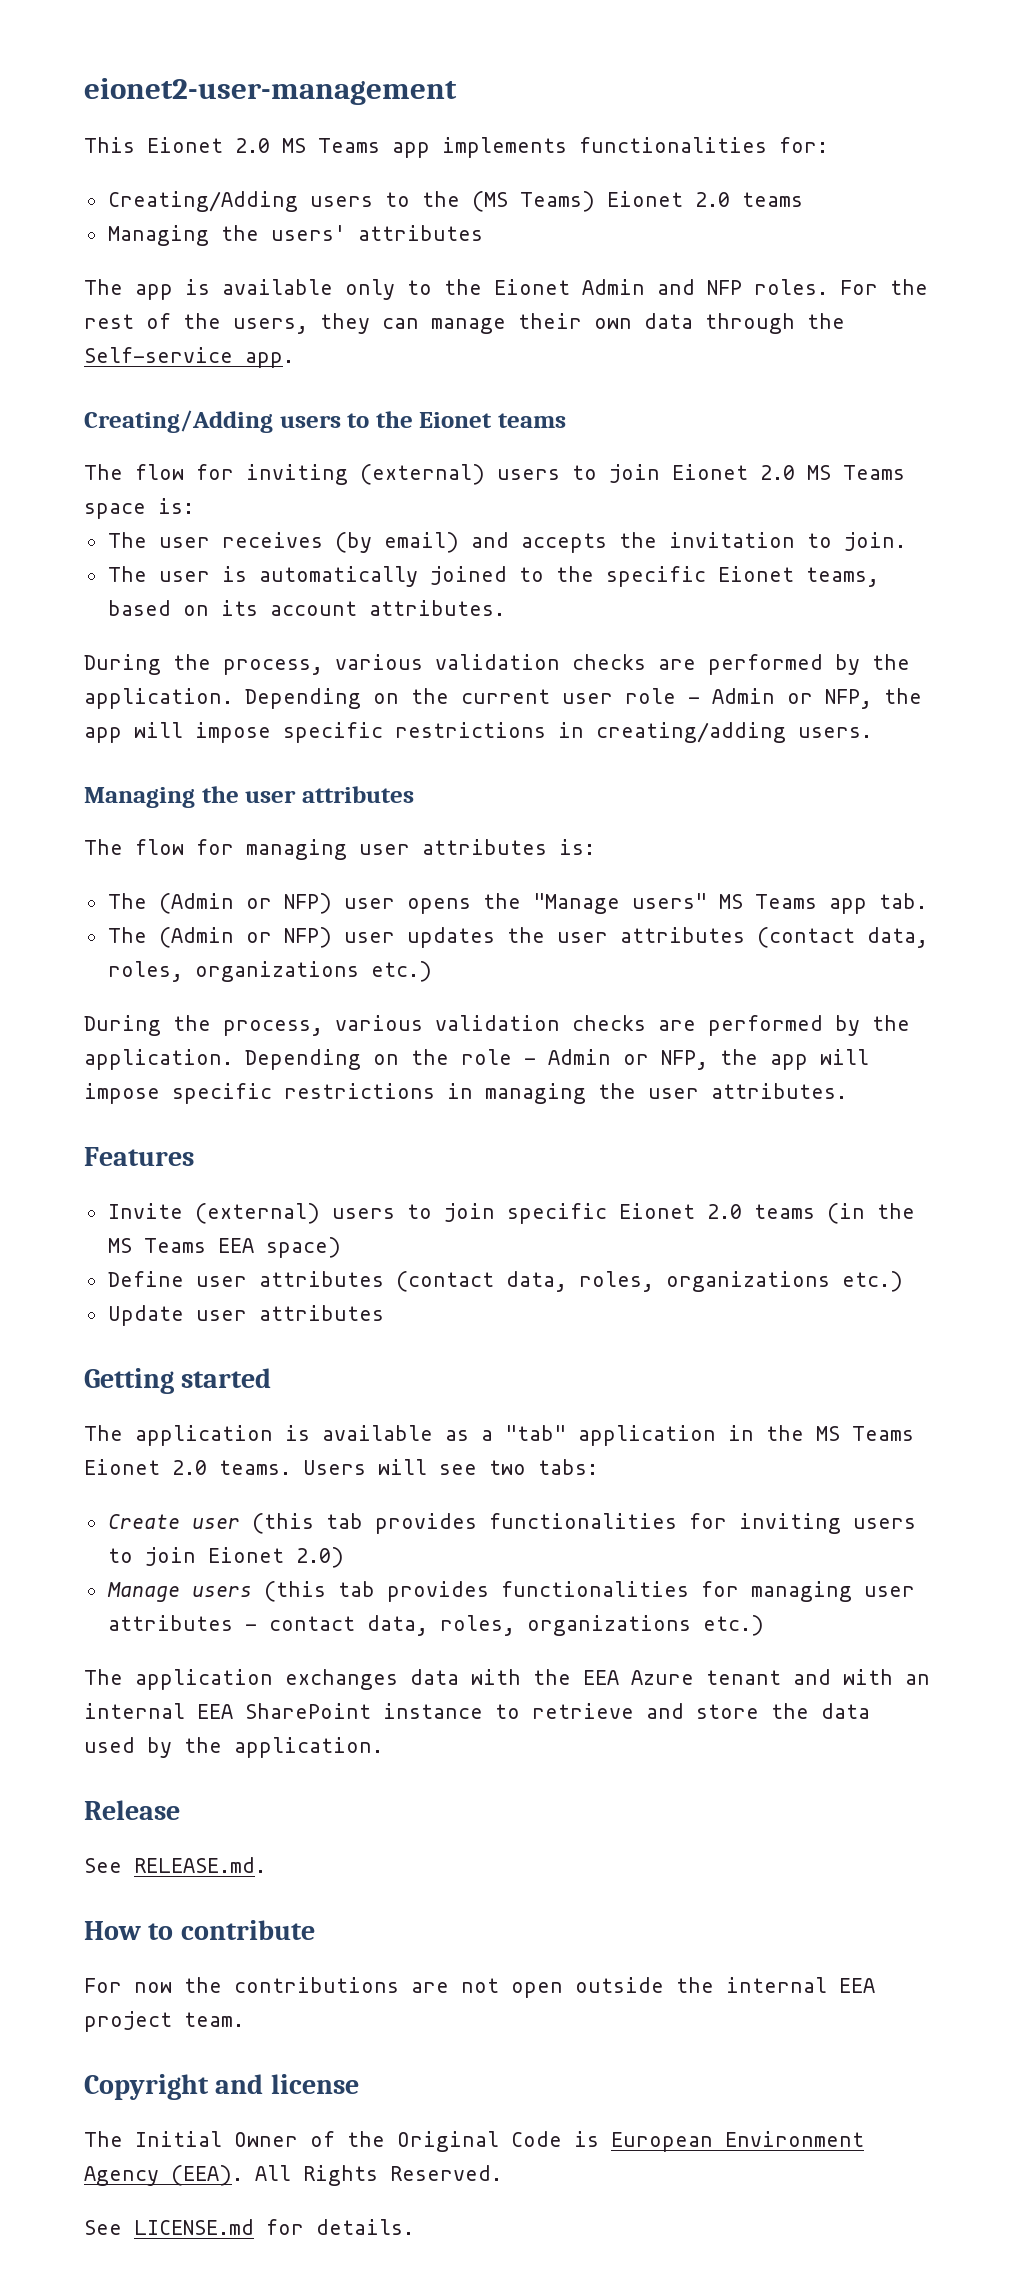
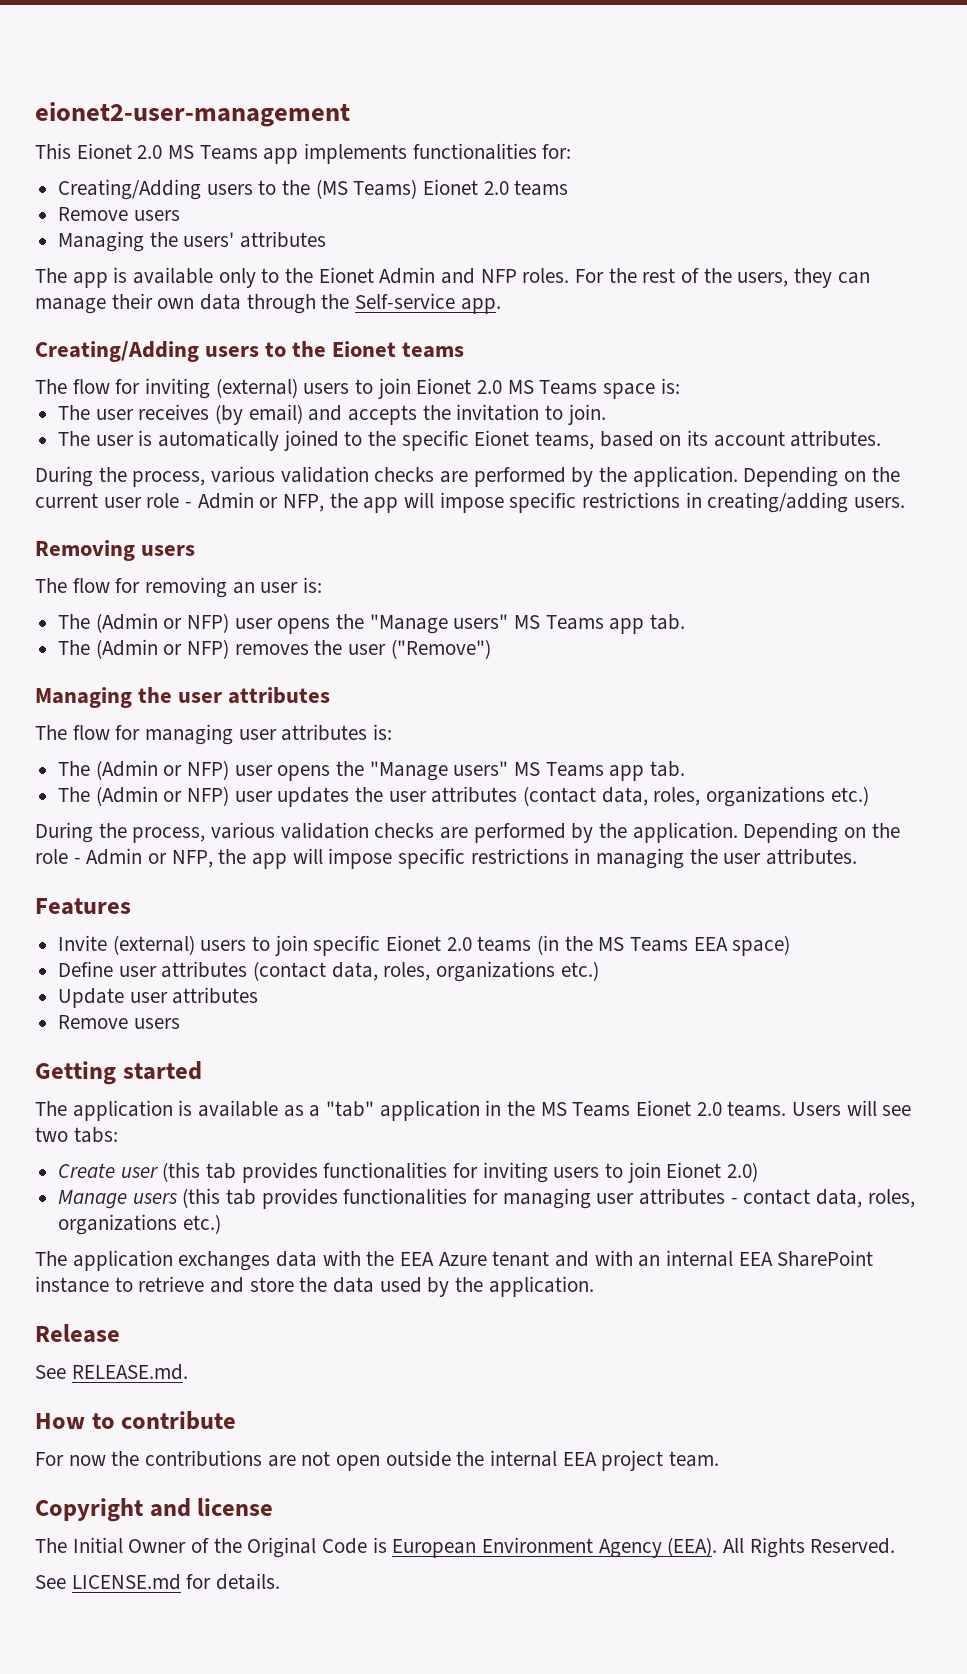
(803, 199) none -> [58,207,180,221] // Remove users
(872, 732) none -> [35,540,196,561] [35,577,323,598] [58,613,686,634] [58,639,491,659] // Removing users // The flow for removing an user is: // The (Admin or NFP) user opens the "Manage users" MS Teams app tab. // The (Admin or NFP) removes the user ("Remove")
(384, 1313) none -> [58,1015,180,1029] // Remove users

